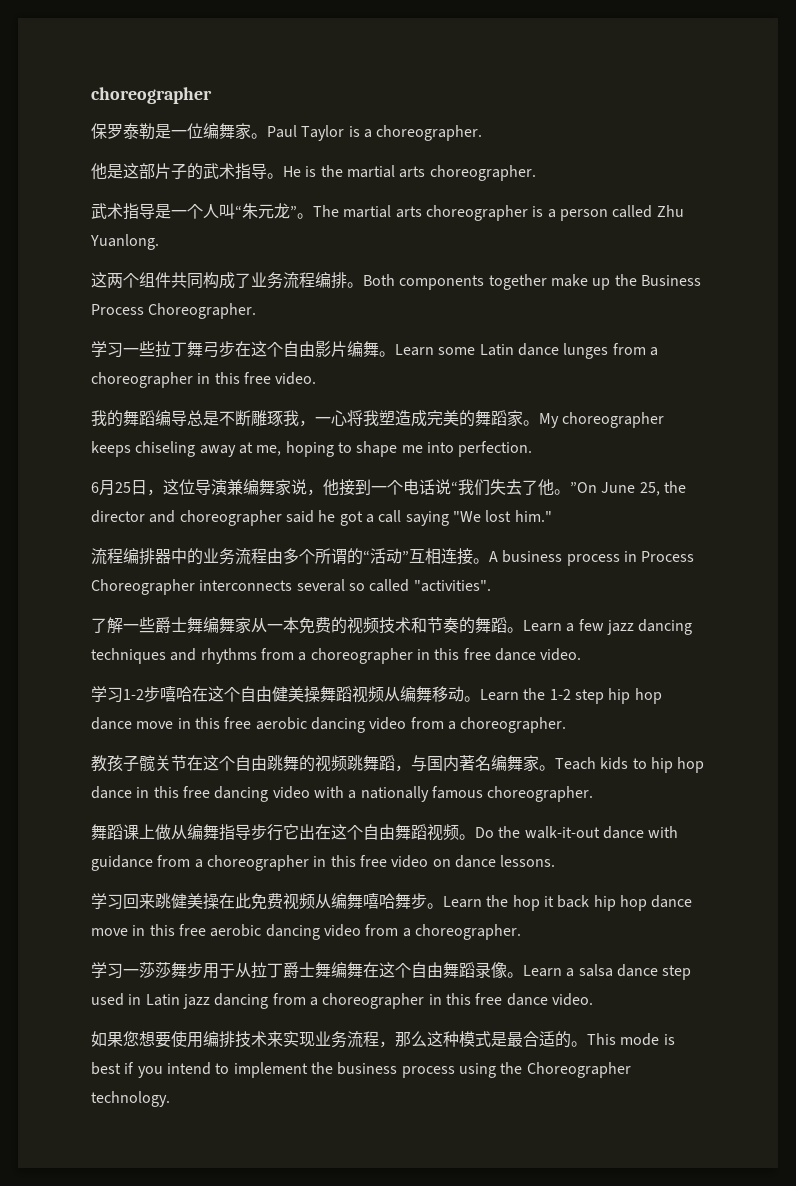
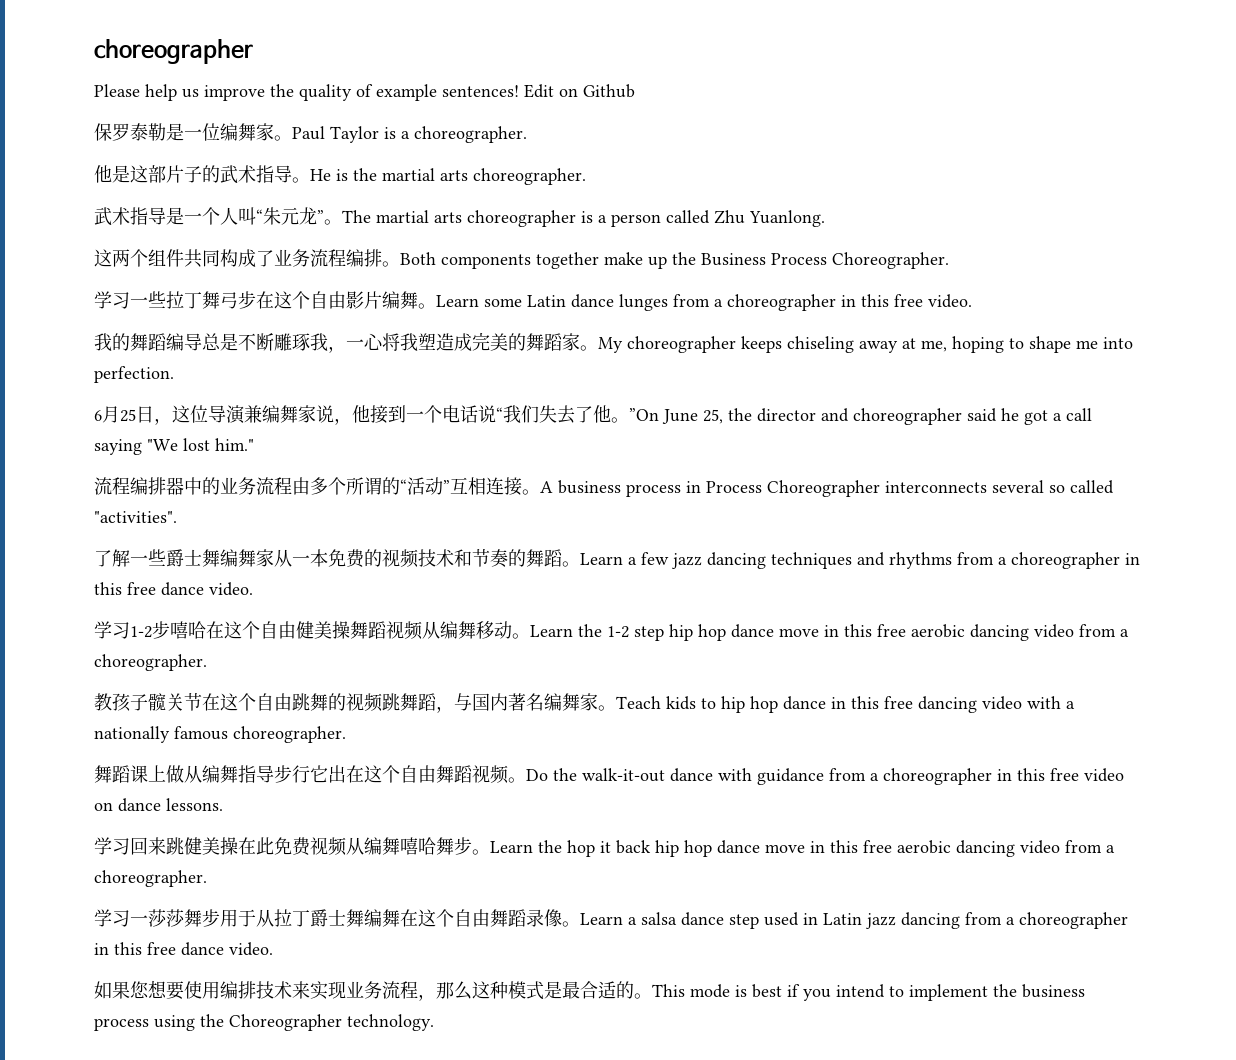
[91,87,212,104] choreographer -> [94,39,253,64] [94,84,635,101] choreographer // Please help us improve the quality of example sentences! Edit on Github

